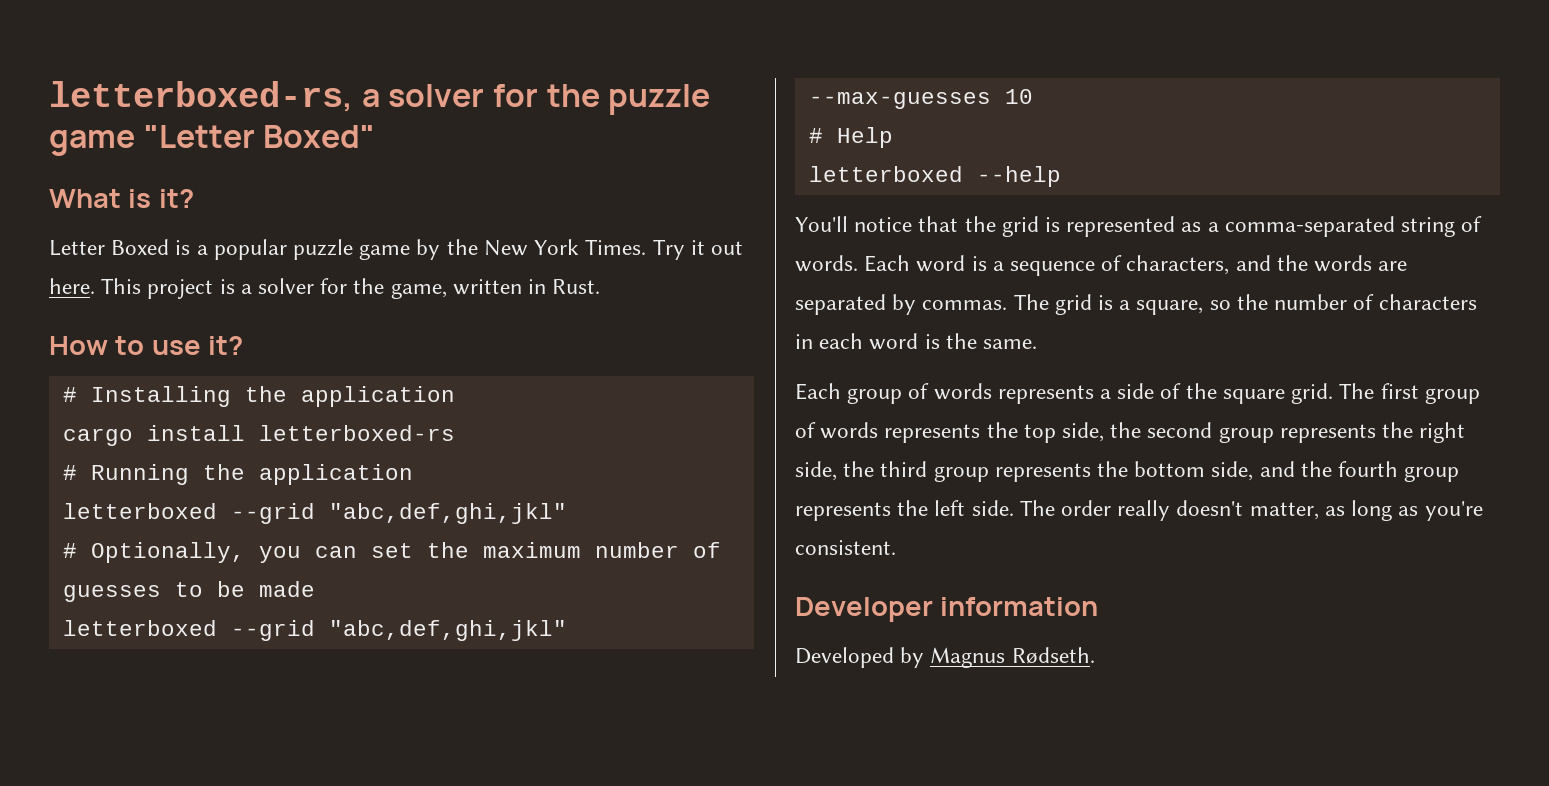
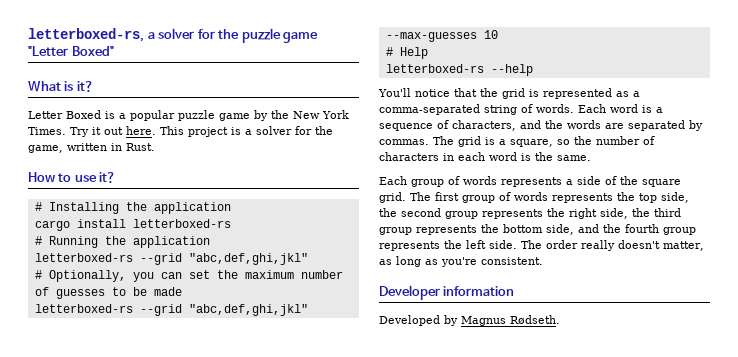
[62,503,217,519] letterboxed -> [34,253,133,262] letterboxed-rs
[62,620,217,636] letterboxed -> [34,304,133,313] letterboxed-rs
[808,166,963,182] letterboxed -> [385,64,484,73] letterboxed-rs

